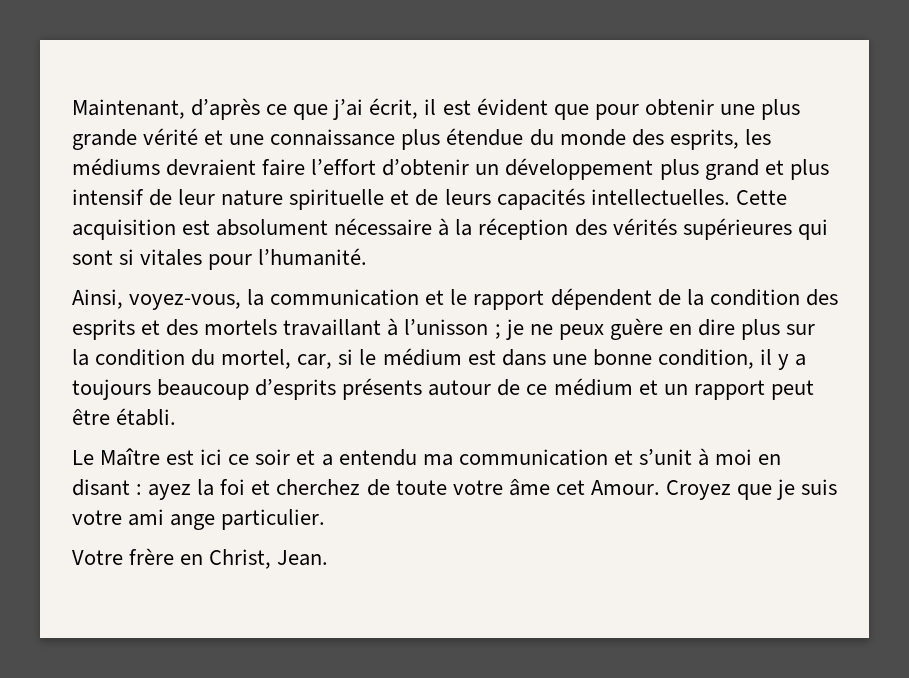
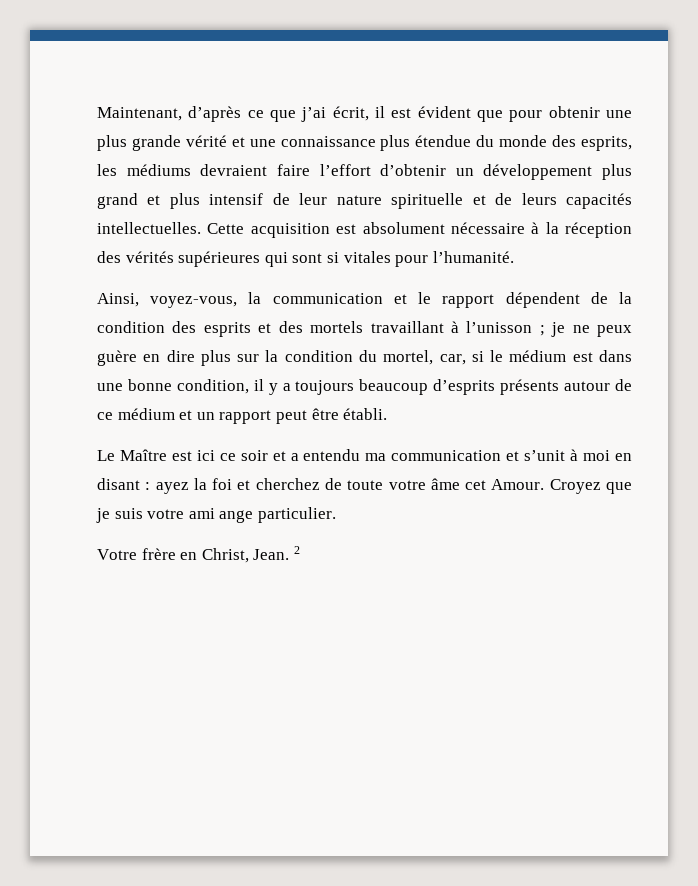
(329, 558) none -> [293,546,300,554] 2

